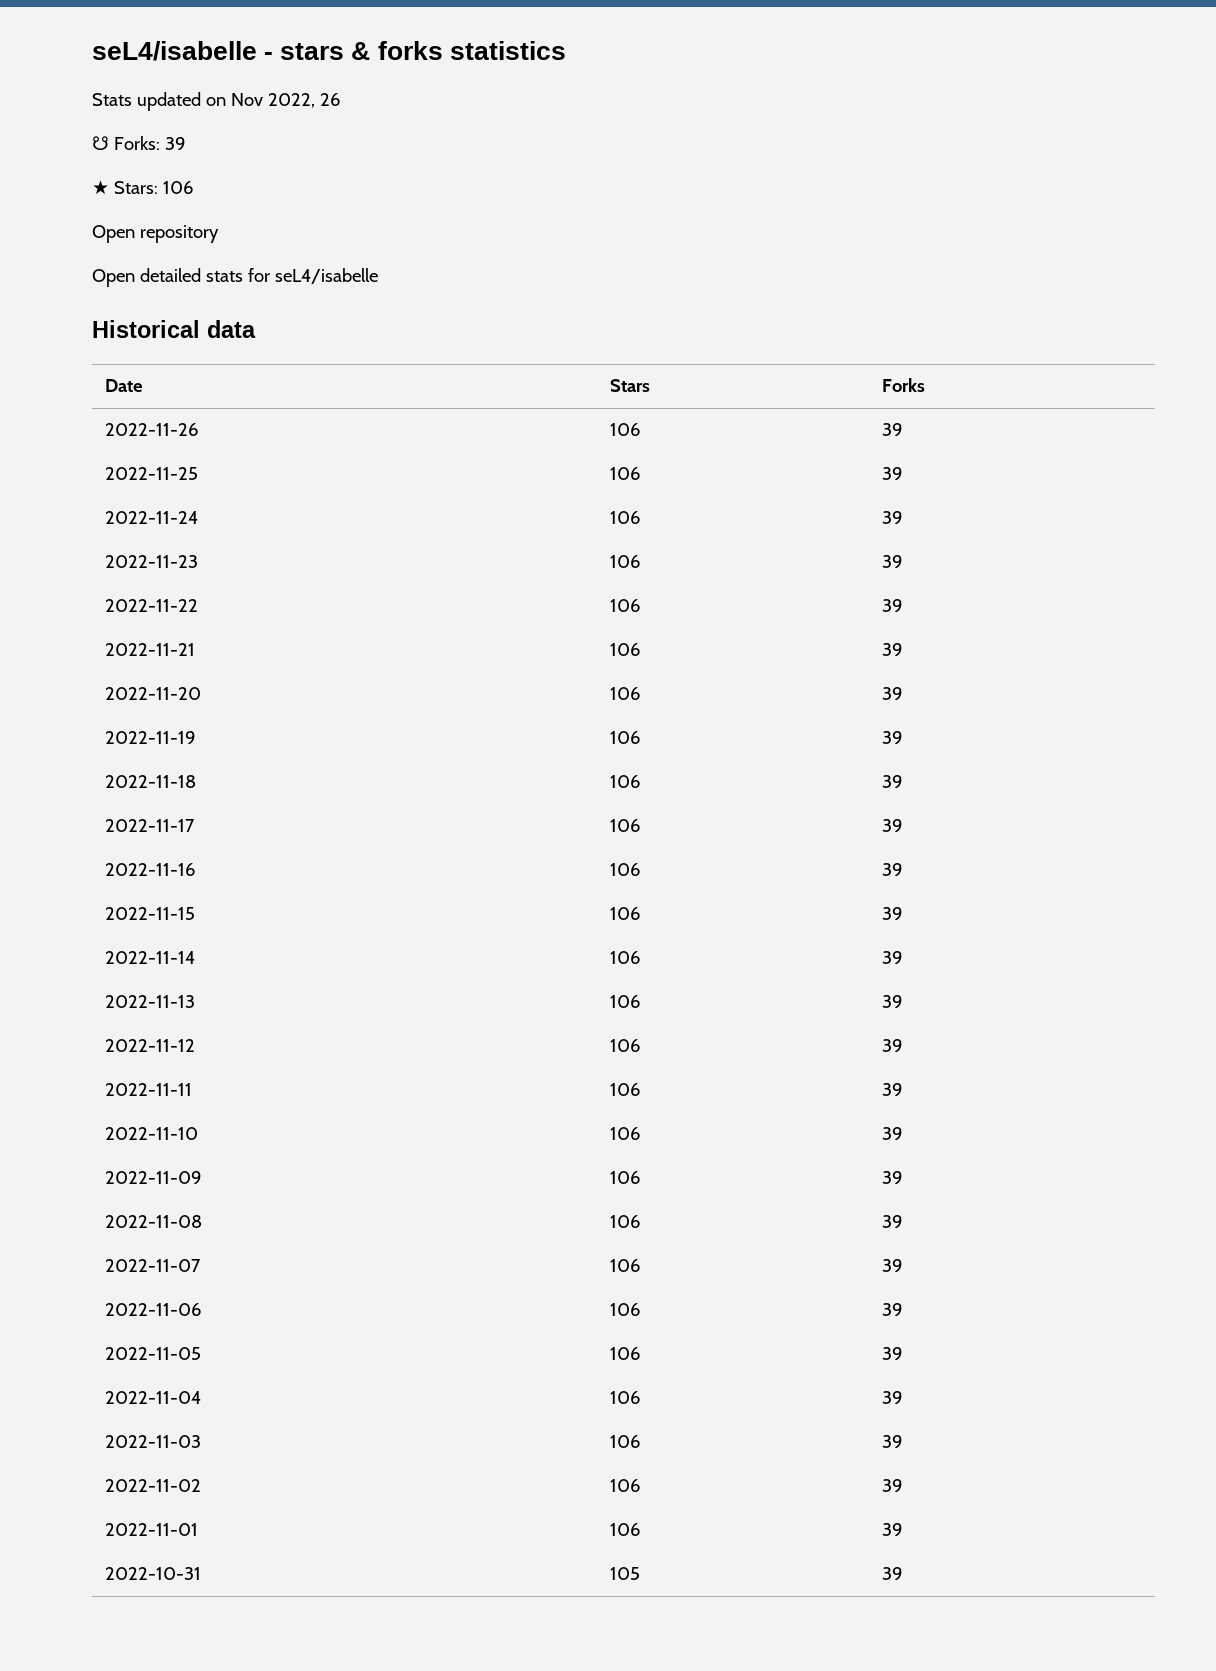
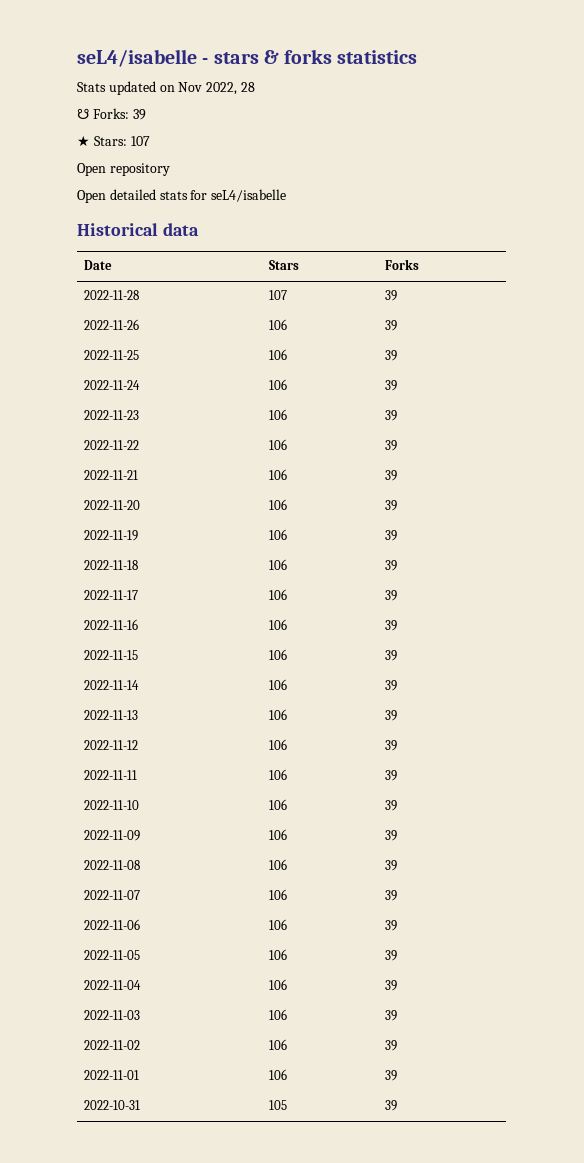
[319,93,341,106] 26 -> [240,82,255,92] 28
[162,181,194,194] 106 -> [130,136,150,146] 107
(925, 385) none -> [83,290,139,300] [268,290,287,300] [384,290,397,301] // 2022-11-28 | 107 | 39

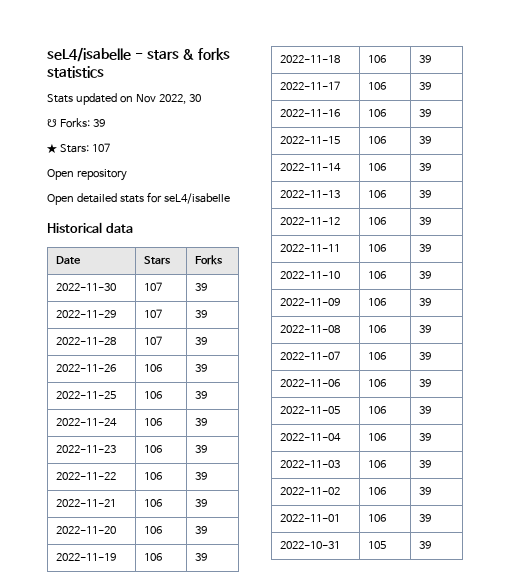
[240,82,255,92] 28 -> [188,94,201,102] 30
(419, 264) none -> [55,283,116,291] [143,282,162,291] [194,283,207,291] [55,310,116,318] [143,309,162,318] [194,310,207,318] // 2022-11-30 | 107 | 39 // 2022-11-29 | 107 | 39

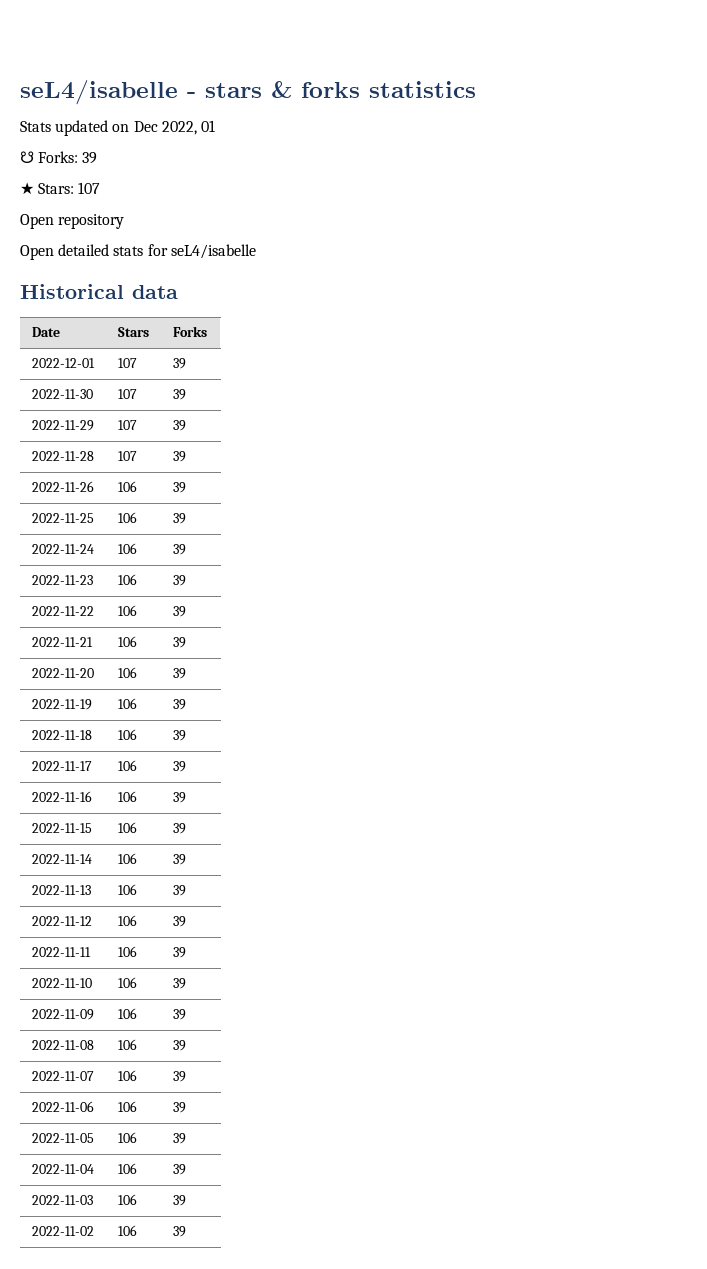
[135,94,201,104] Nov 2022, 30 -> [133,120,215,135] Dec 2022, 01
(223, 260) none -> [31,358,95,368] [117,358,137,368] [172,358,186,369] // 2022-12-01 | 107 | 39
[279,514,340,522] [367,514,386,522] [418,514,431,522] [279,541,340,549] [367,541,386,549] [418,541,431,549] // 2022-11-01 | 106 | 39 // 2022-10-31 | 105 | 39 -> (186, 1231) none

